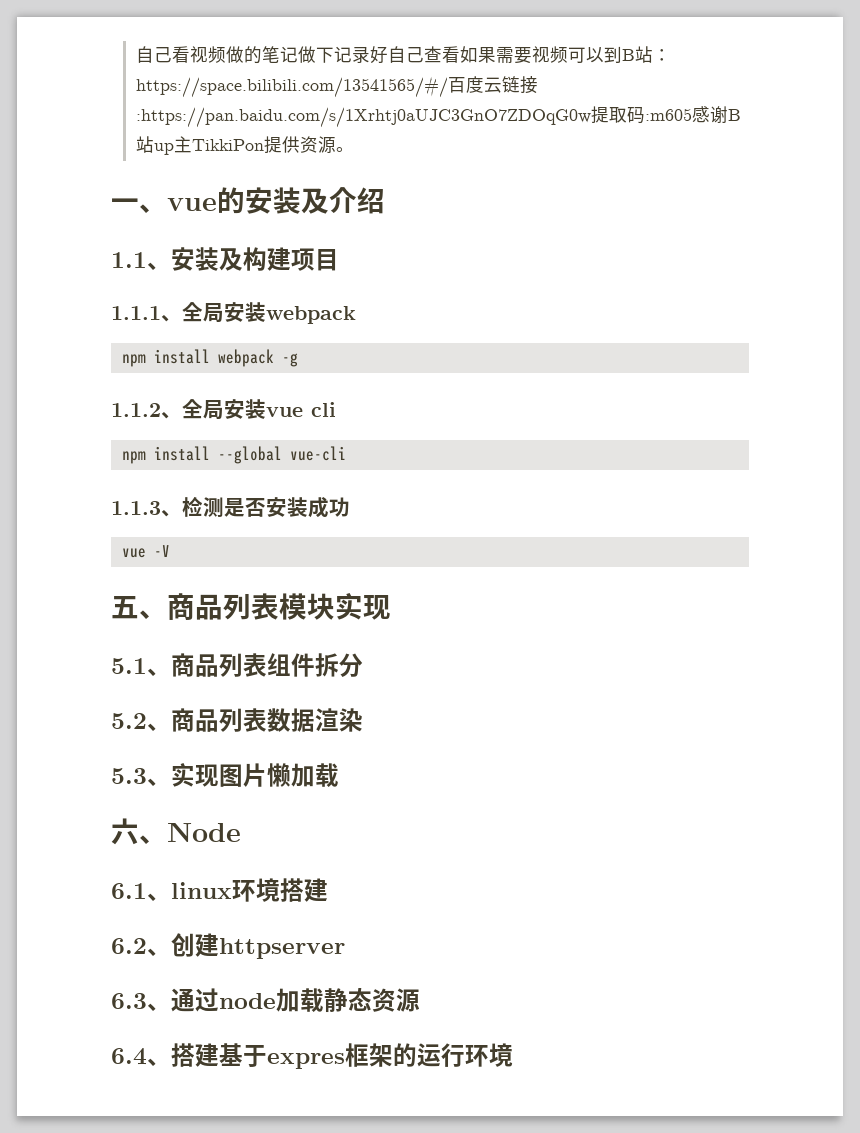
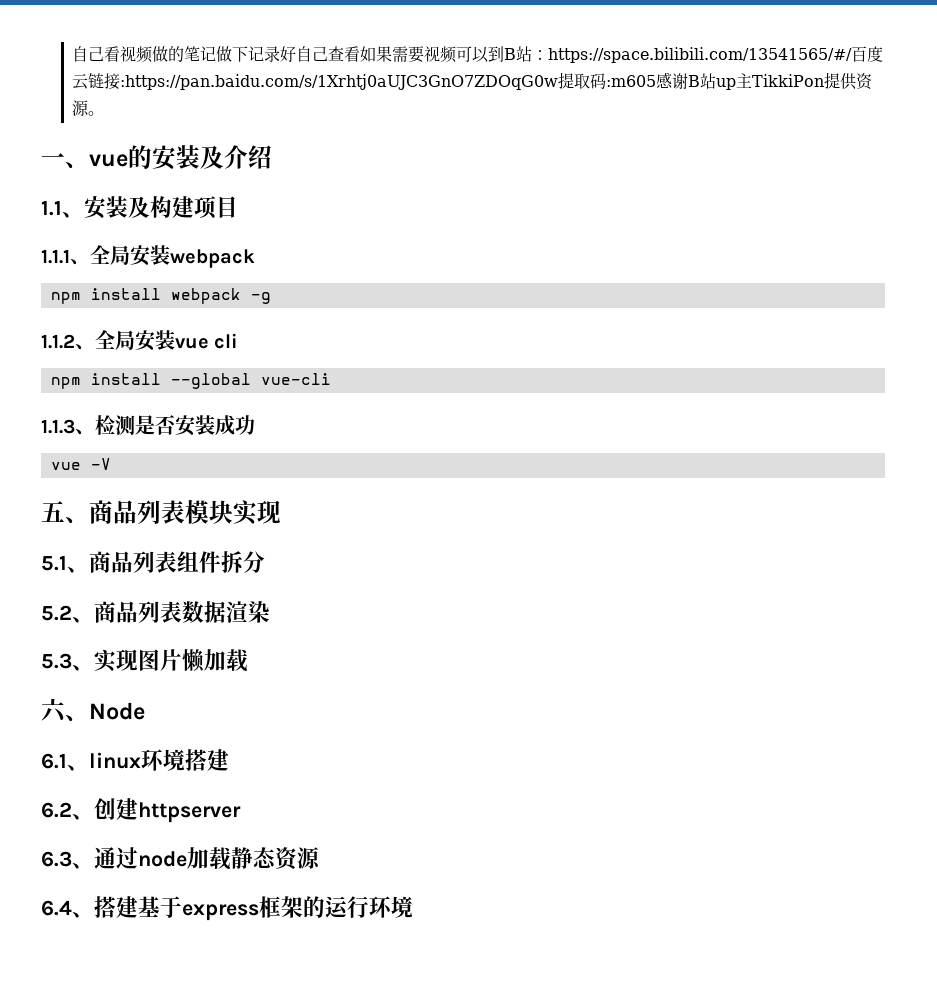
[267,1053,345,1069] expres -> [182,904,259,921] express

